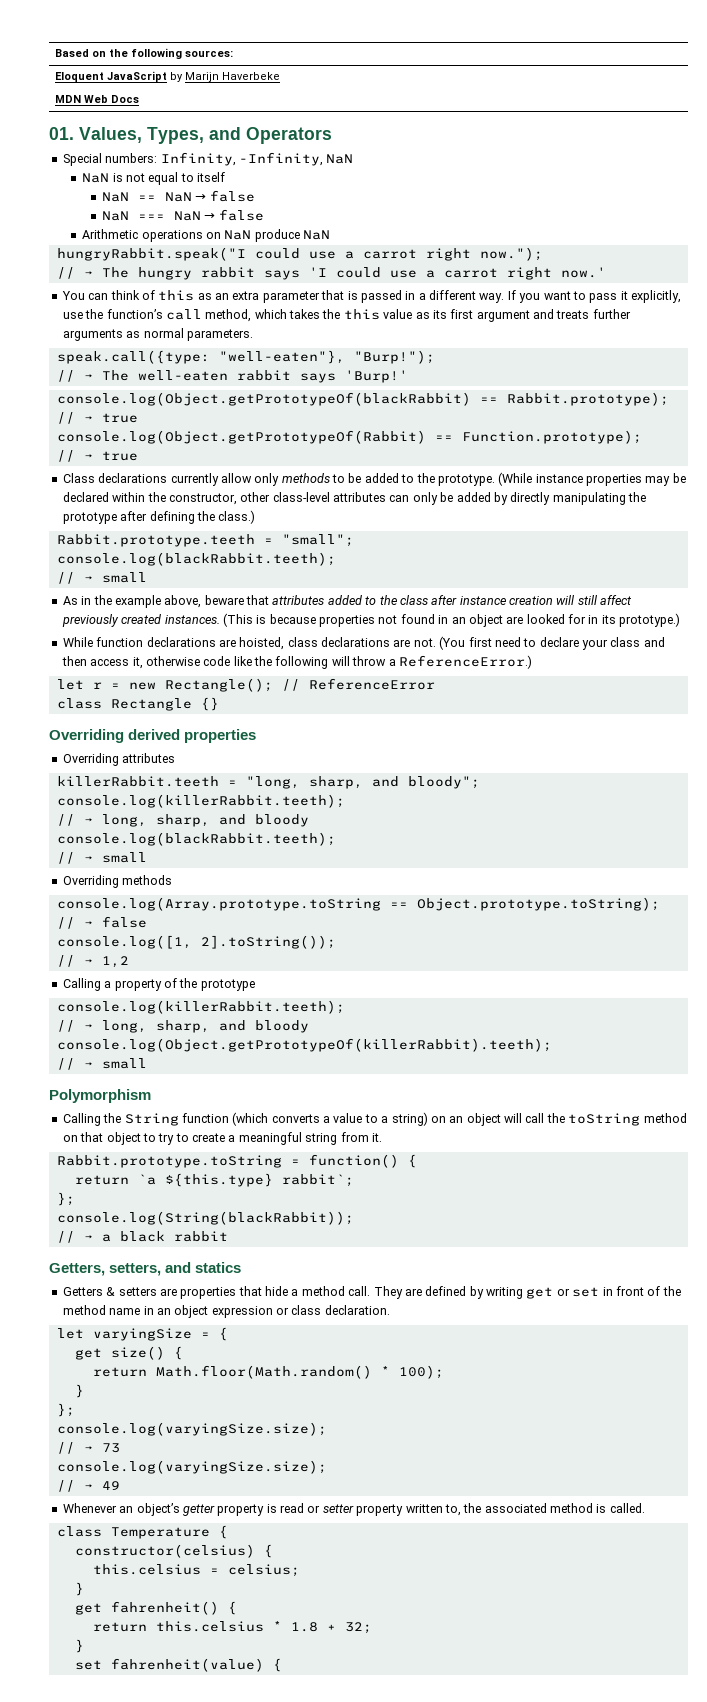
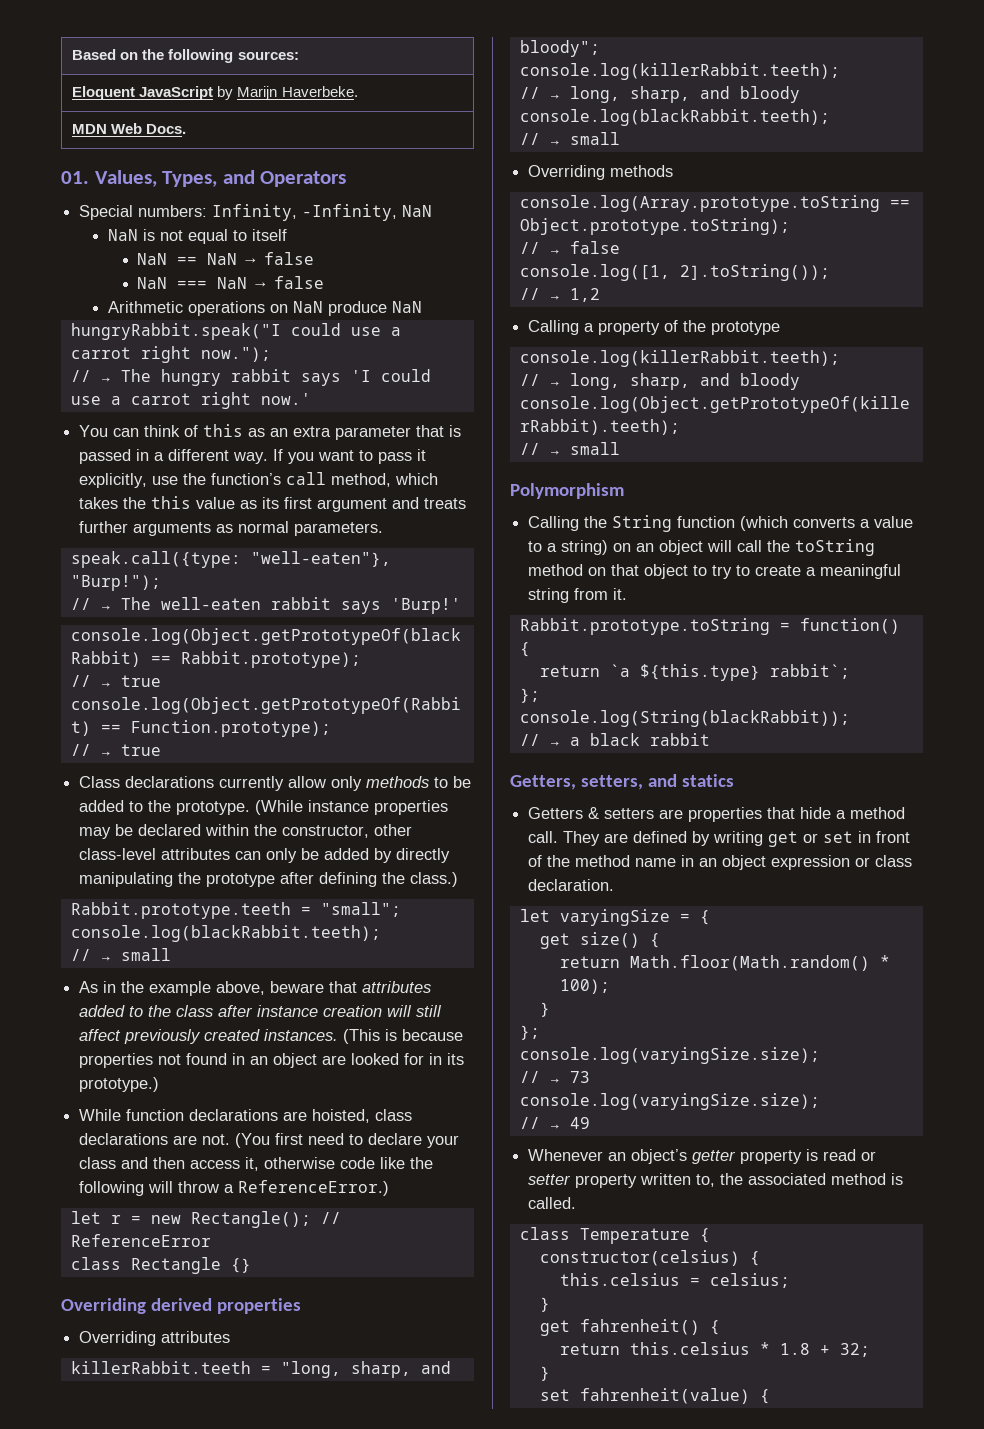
[221,72,280,80] Haverbeke -> [281,86,358,97] Haverbeke.
[110,95,139,103] Docs -> [146,124,187,134] Docs.

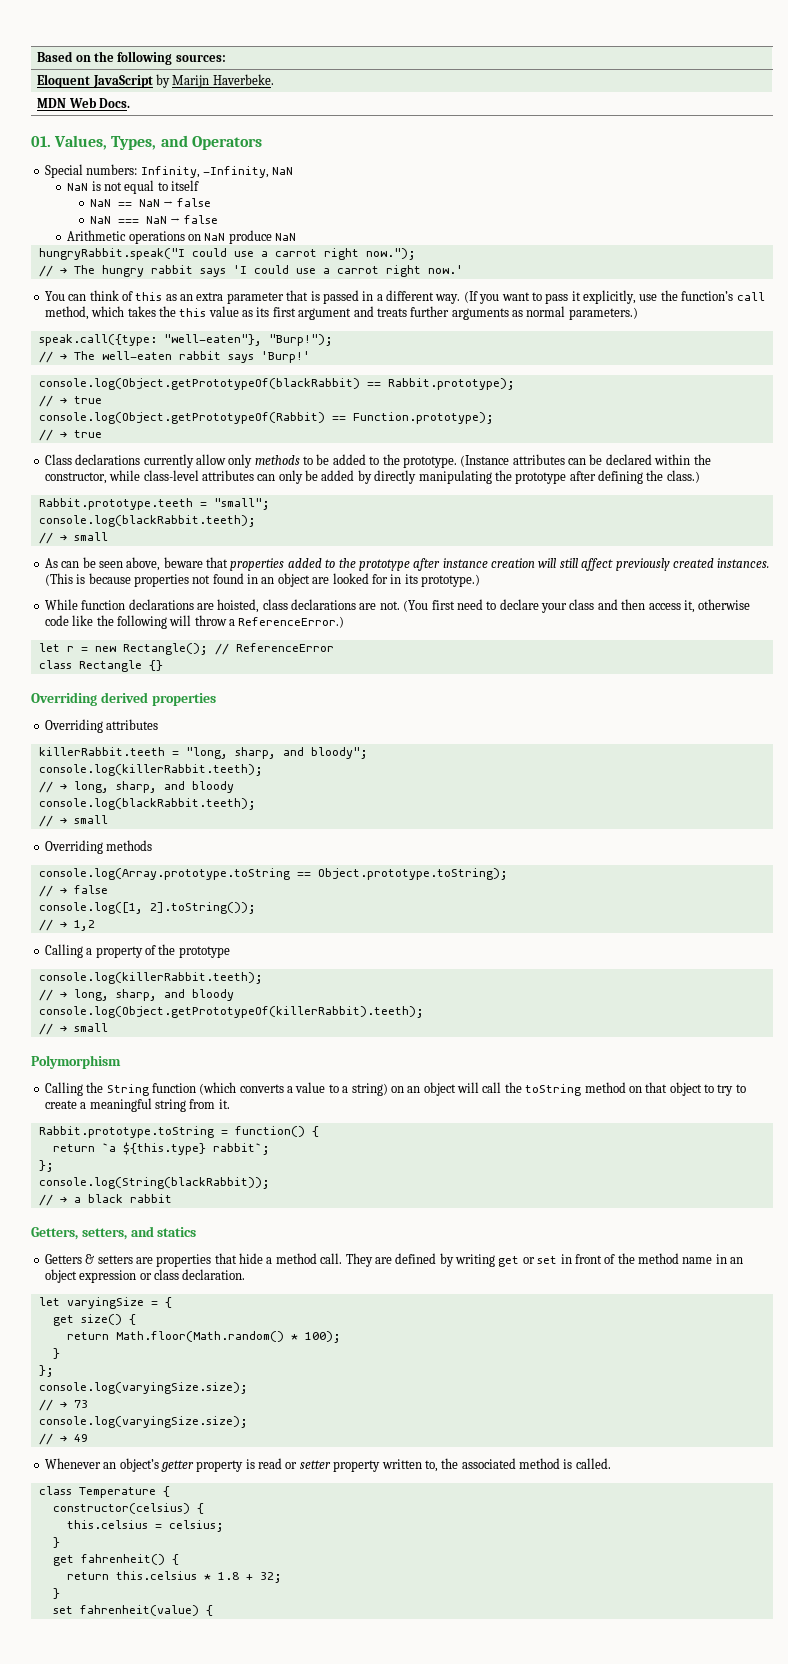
[273,449,284,461] If -> [463,291,478,303] (If
[294,522,384,536] parameters. -> [568,307,638,320] parameters.)
[255,800,449,815] [79,827,112,839] (While instance properties may -> [460,454,586,467] (Instance attributes can
[374,824,413,836] other -> [109,470,141,481] while
[103,981,212,996] in the example -> [61,557,123,568] can be seen
[362,981,432,993] [79,1005,214,1017] attributes added to the class -> [230,558,410,571] properties added to the prototype

